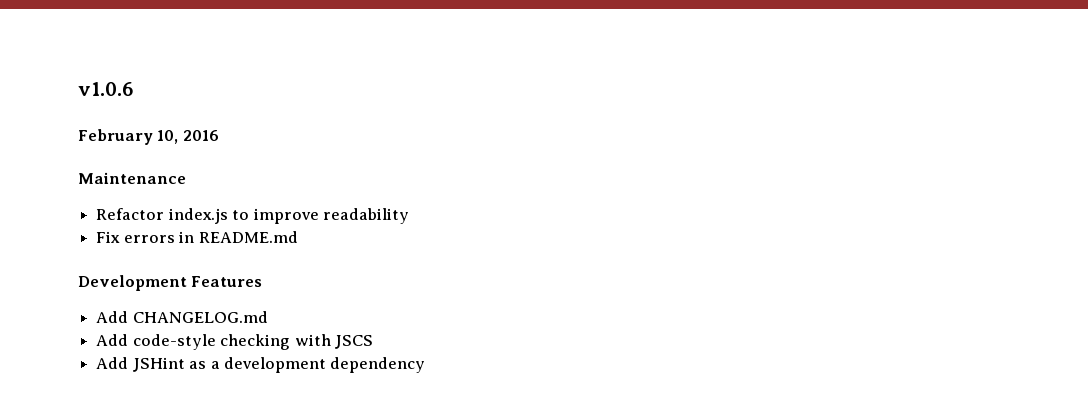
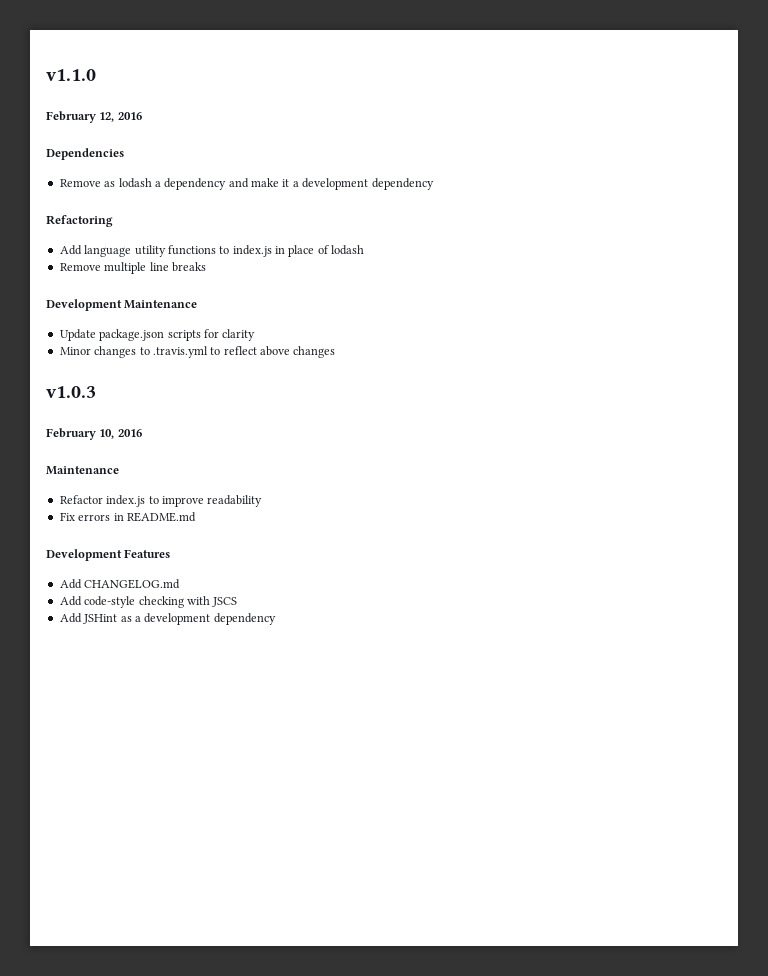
[78,82,134,96] v1.0.6 -> [46,69,96,81] [46,111,142,123] [46,148,124,160] [59,178,434,190] [46,215,113,227] [59,245,365,257] [59,262,206,274] [46,299,198,311] [59,329,256,341] [59,346,336,358] [46,386,96,398] v1.1.0 // February 12, 2016 // Dependencies // Remove as lodash a dependency and make it a development dependency // Refactoring // Add language utility functions to index.js in place of lodash // Remove multiple line breaks // Development Maintenance // Update package.json scripts for clarity // Minor changes to .travis.yml to reflect above changes // v1.0.3

